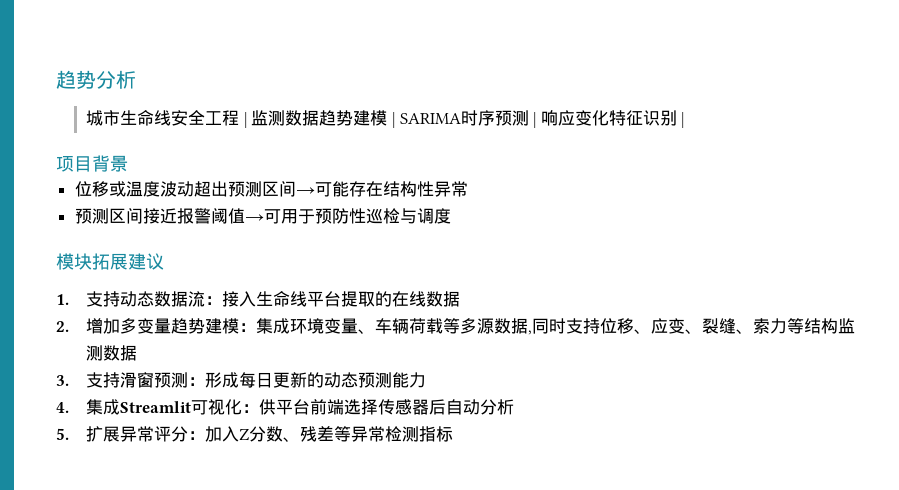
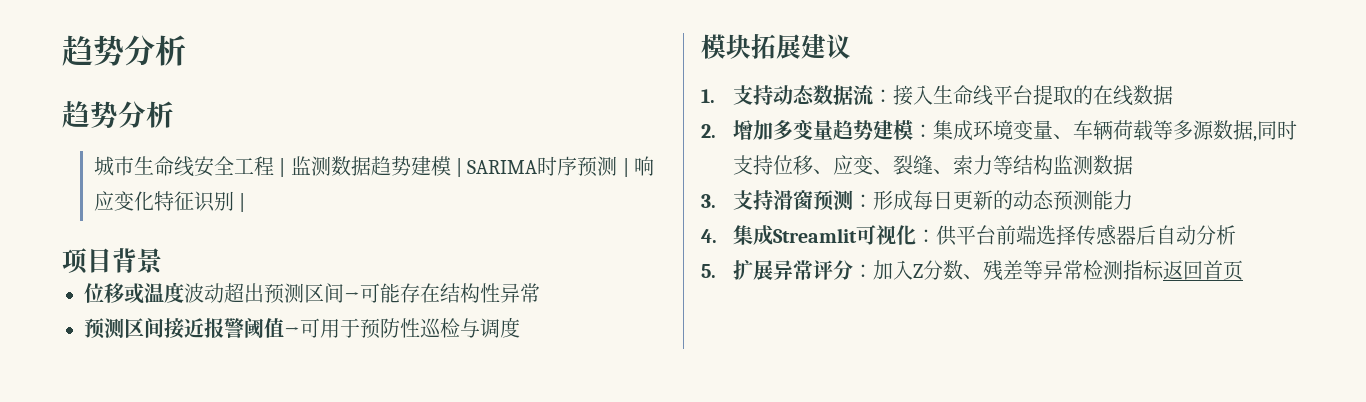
[56,70,136,89] 趋势分析 -> [62,35,186,66] [62,101,174,128] 趋势分析 // 趋势分析
(454, 434) none -> [1162,260,1243,280] 返回首页

